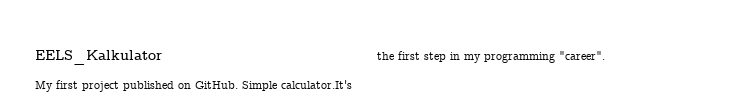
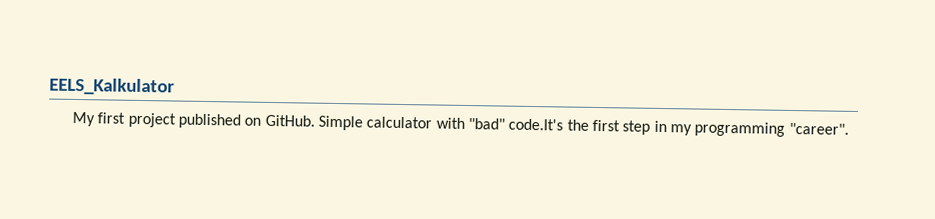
[281,80,352,89] calculator.It's -> [366,116,564,131] calculator with "bad" code.It's

